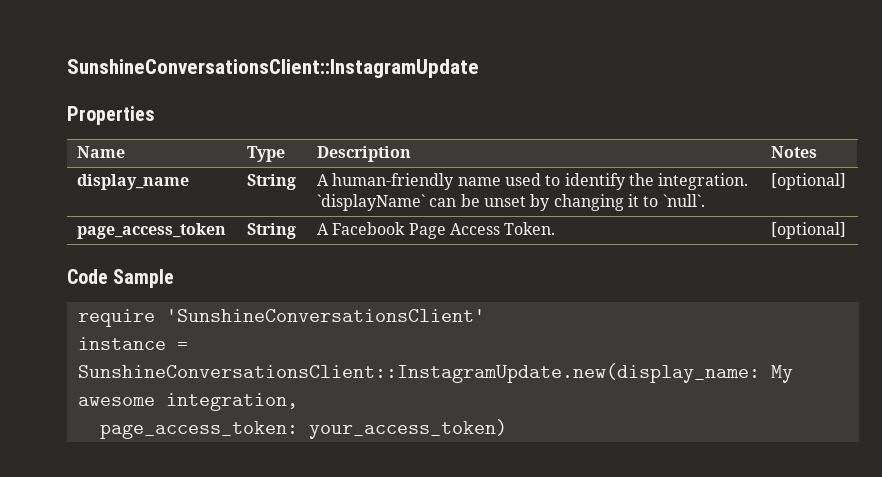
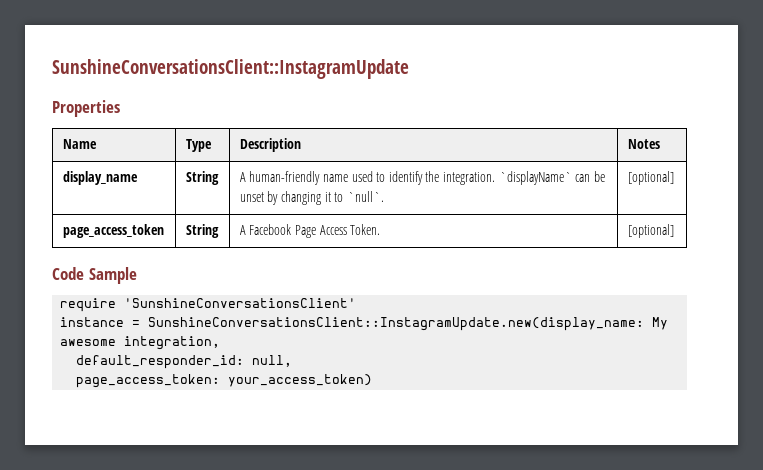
(298, 402) none -> [76,355,293,369] // default_responder_id: null,

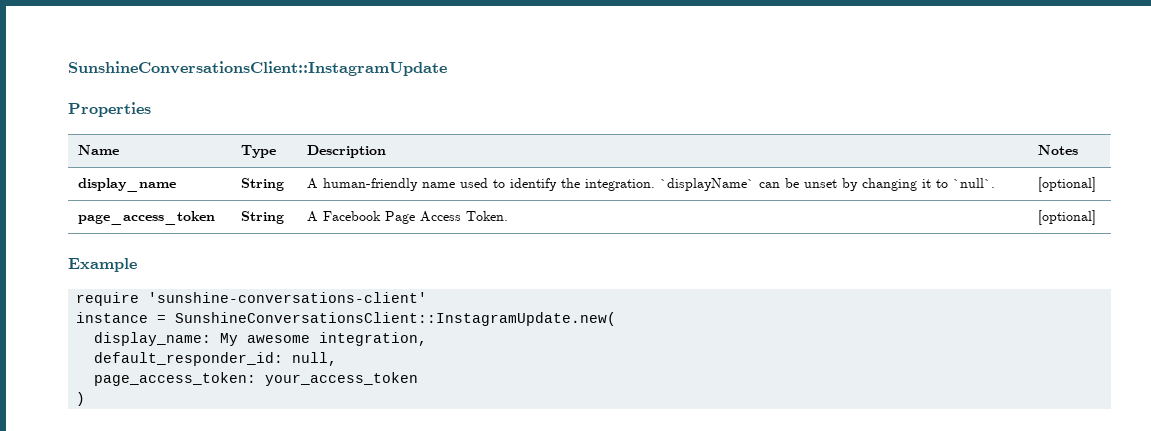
[52,267,137,284] Code Sample -> [68,258,137,272] Example
[124,298,357,308] 'SunshineConversationsClient' -> [148,292,428,303] 'sunshine-conversations-client'
[148,317,645,331] SunshineConversationsClient::InstagramUpdate.new(display_name: -> [175,312,617,326] [94,332,212,346] SunshineConversationsClient::InstagramUpdate.new( // display_name:
[228,374,373,387] your_access_token) -> [265,372,419,386] [76,392,86,406] your_access_token // )

